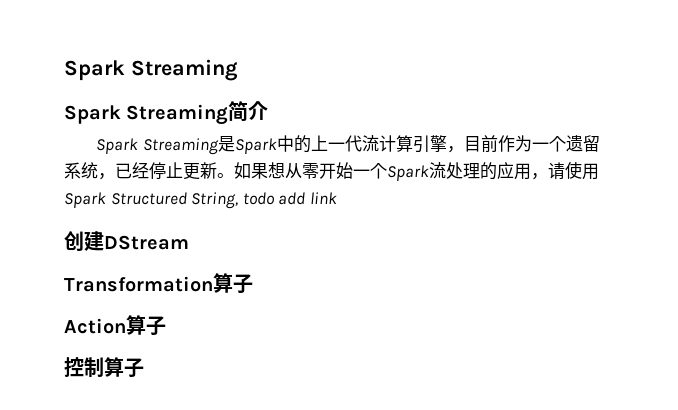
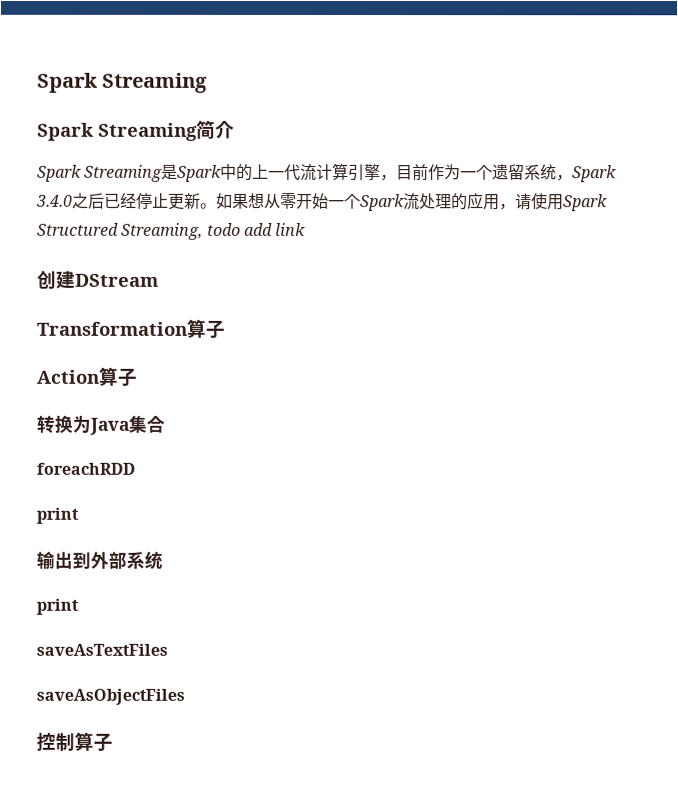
(115, 176) none -> [572,165,618,183] [36,192,105,209] Spark 3.4.0之后
[191,192,239,209] String, -> [121,222,204,240] Streaming,
(166, 326) none -> [36,414,165,435] [36,462,135,475] [36,507,79,524] [36,550,163,570] [36,598,79,615] [36,643,168,656] [36,688,185,705] // 转换为Java集合 // foreachRDD // print // 输出到外部系统 // print // saveAsTextFiles // saveAsObjectFiles

